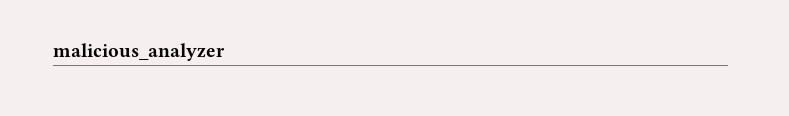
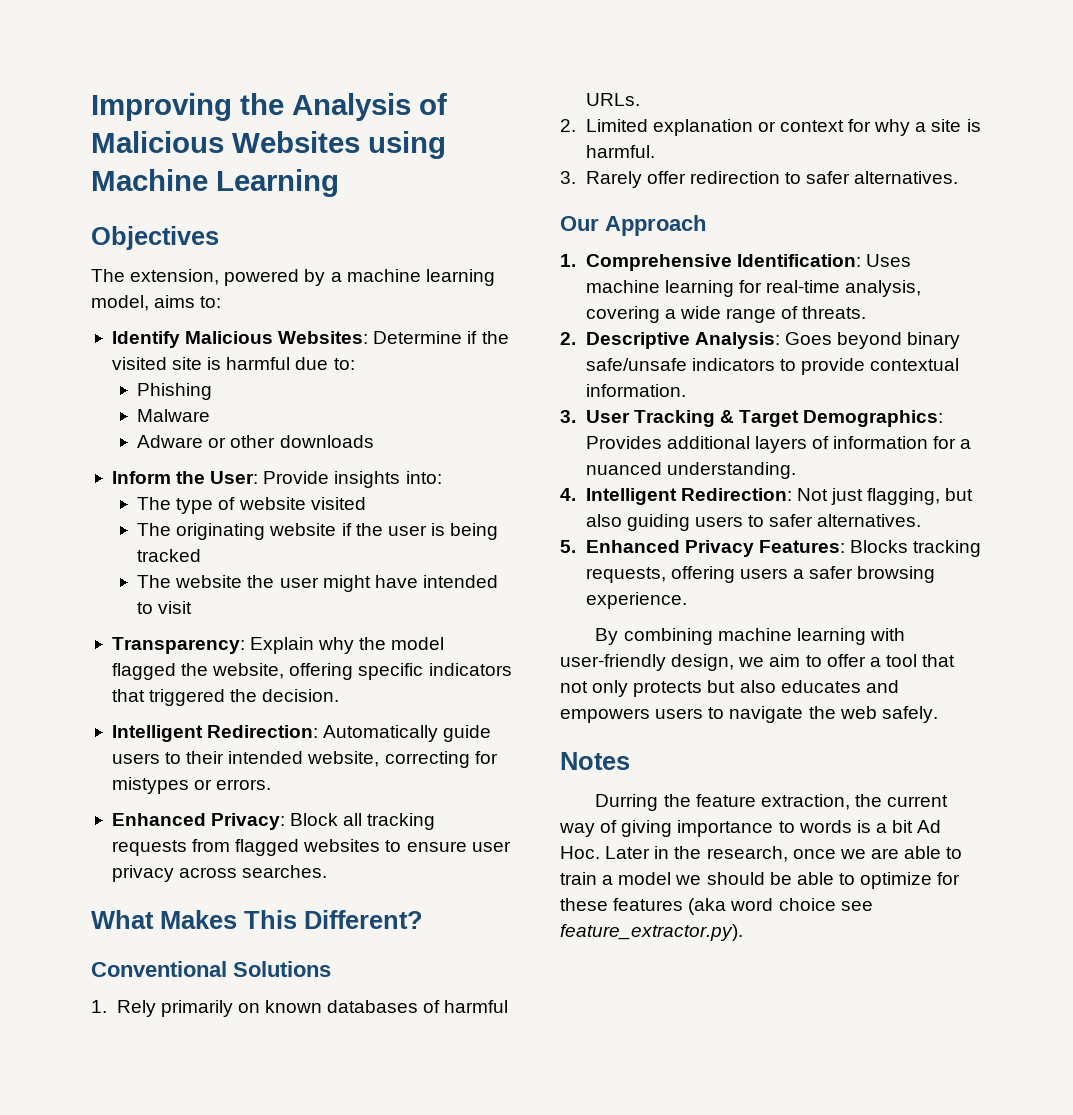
[53,43,225,61] malicious_analyzer -> [91,93,447,121] [91,131,446,159] [91,169,339,197] [91,226,219,250] [91,269,495,286] [91,295,222,311] [111,331,509,348] [111,357,355,370] [137,383,213,400] [137,409,211,422] [137,435,374,448] [111,471,442,488] [137,497,366,514] [137,523,499,540] [137,549,202,562] [137,575,499,592] [137,601,193,614] [111,637,445,654] [111,663,512,680] [111,689,340,706] [111,725,492,742] [111,751,498,768] [111,777,272,794] [111,813,436,830] [111,839,511,856] [111,865,328,882] [91,910,423,929] [91,961,331,977] [91,1000,509,1017] [585,93,640,106] [560,119,981,136] [585,145,655,158] [560,171,959,188] [560,215,706,236] [560,254,911,271] [585,280,922,297] [585,306,867,323] [560,332,961,349] [585,358,960,375] [585,384,686,397] [560,410,944,427] [585,436,972,453] [585,462,796,479] [560,488,974,505] [585,514,922,531] [560,540,982,557] [585,566,936,583] [585,592,687,609] [595,628,905,645] [560,654,956,671] [560,680,899,697] [560,706,938,723] [560,752,630,770] [595,794,949,811] [559,820,942,837] [560,846,963,862] [560,872,961,889] [560,898,873,915] [560,924,743,941] Improving the Analysis of Malicious Websites using Machine Learning // Objectives // The extension, powered by a machine learning model, aims to: // Identify Malicious Websites: Determine if the visited site is harmful due to: // Phishing // Malware // Adware or other downloads // Inform the User: Provide insights into: // The type of website visited // The originating website if the user is being tracked // The website the user might have intended to visit // Transparency: Explain why the model flagged the website, offering specific indicators that triggered the decision. // Intelligent Redirection: Automatically guide users to their intended website, correcting for mistypes or errors. // Enhanced Privacy: Block all tracking requests from flagged websites to ensure user privacy across searches. // What Makes This Different? // Conventional Solutions // 1. Rely primarily on known databases of harmful URLs. // 2. Limited explanation or context for why a site is harmful. // 3. Rarely offer redirection to safer alternatives. // Our Approach // 1. Comprehensive Identification: Uses machine learning for real-time analysis, covering a wide range of threats. // 2. Descriptive Analysis: Goes beyond binary safe/unsafe indicators to provide contextual information. // 3. User Tracking & Target Demographics: Provides additional layers of information for a nuanced understanding. // 4. Intelligent Redirection: Not just flagging, but also guiding users to safer alternatives. // 5. Enhanced Privacy Features: Blocks tracking requests, offering users a safer browsing experience. // By combining machine learning with user-friendly design, we aim to offer a tool that not only protects but also educates and empowers users to navigate the web safely. // Notes // Durring the feature extraction, the current way of giving importance to words is a bit Ad Hoc. Later in the research, once we are able to train a model we should be able to optimize for these features (aka word choice see feature_extractor.py).

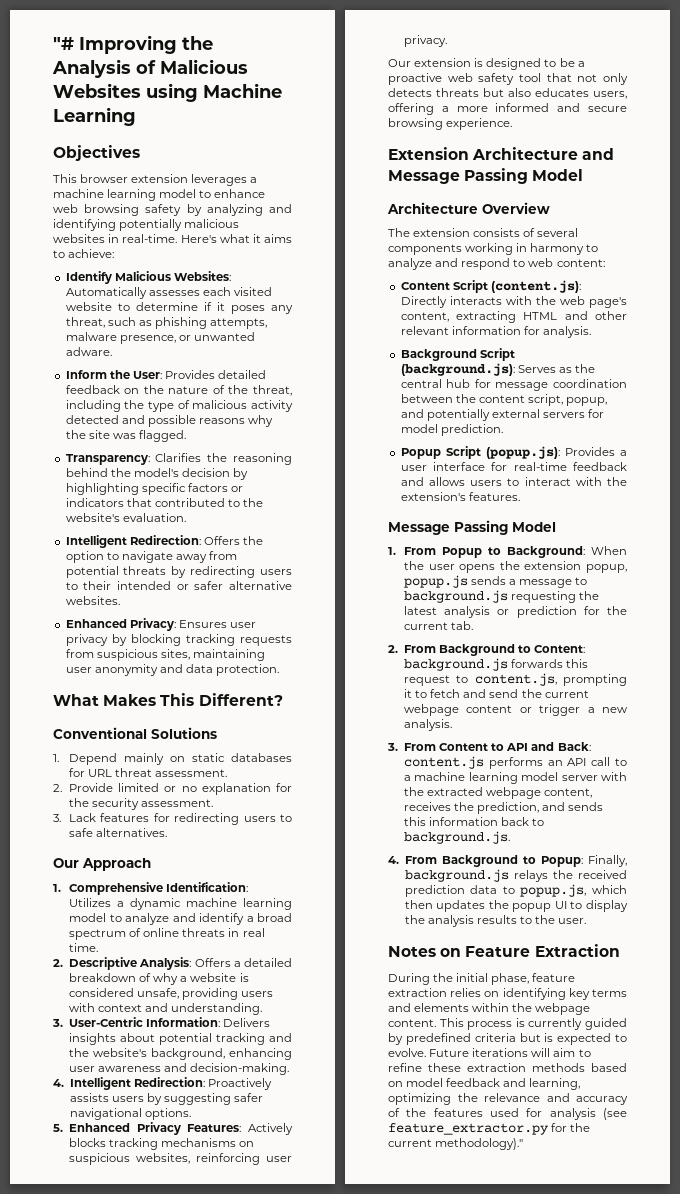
(91, 107) none -> [53,37,74,50] "#
[91,269,495,286] [91,295,222,311] [111,331,509,348] [111,357,355,370] [137,383,213,400] [137,409,211,422] [137,435,374,448] [111,471,442,488] [137,497,366,514] [137,523,499,540] [137,549,202,562] [137,575,499,592] [137,601,193,614] [111,637,445,654] [111,663,512,680] [111,689,340,706] [111,725,492,742] [111,751,498,768] [111,777,272,794] [111,813,436,830] [111,839,511,856] [111,865,328,882] The extension, powered by a machine learning model, aims to: // Identify Malicious Websites: Determine if the visited site is harmful due to: // Phishing // Malware // Adware or other downloads // Inform the User: Provide insights into: // The type of website visited // The originating website if the user is being tracked // The website the user might have intended to visit // Transparency: Explain why the model flagged the website, offering specific indicators that triggered the decision. // Intelligent Redirection: Automatically guide users to their intended website, correcting for mistypes or errors. // Enhanced Privacy: Block all tracking requests from flagged websites to ensure user privacy across searches. -> [53,174,258,186] [53,189,266,201] [53,204,292,216] [53,219,240,231] [53,234,292,243] [53,249,115,258] [65,271,231,284] [65,287,272,299] [65,302,293,314] [65,317,268,329] [65,332,255,344] [65,347,112,356] [65,370,267,379] [65,385,292,396] [65,400,293,412] [65,415,274,427] [65,430,186,442] [65,453,292,465] [65,468,249,480] [65,483,243,495] [65,498,264,507] [65,513,186,522] [65,535,263,548] [65,551,238,563] [65,566,292,578] [65,581,292,590] [65,596,120,605] [65,618,256,631] [65,634,292,646] [65,649,265,661] [65,664,280,676] This browser extension leverages a machine learning model to enhance web browsing safety by analyzing and identifying potentially malicious websites in real-time. Here's what it aims to achieve: // Identify Malicious Websites: Automatically assesses each visited website to determine if it poses any threat, such as phishing attempts, malware presence, or unwanted adware. // Inform the User: Provides detailed feedback on the nature of the threat, including the type of malicious activity detected and possible reasons why the site was flagged. // Transparency: Clarifies the reasoning behind the model's decision by highlighting specific factors or indicators that contributed to the website's evaluation. // Intelligent Redirection: Offers the option to navigate away from potential threats by redirecting users to their intended or safer alternative websites. // Enhanced Privacy: Ensures user privacy by blocking tracking requests from suspicious sites, maintaining user anonymity and data protection.
[116,1000,509,1017] [585,93,640,106] [560,119,981,136] [585,145,655,158] [560,171,851,188] Rely primarily on known databases of harmful URLs. // 2. Limited explanation or context for why a site is harmful. // 3. Rarely offer redirection to safer -> [69,753,292,765] [69,768,228,777] [53,783,292,795] [69,798,214,810] [53,813,292,825] [69,828,94,837] Depend mainly on static databases for URL threat assessment. // 2. Provide limited or no explanation for the security assessment. // 3. Lack features for redirecting users to safe
[865,254,911,267] [585,280,922,297] [585,306,867,323] [560,332,961,349] [585,358,960,375] [585,384,686,397] [560,410,944,427] [585,436,972,453] [585,462,796,479] [560,488,974,505] [585,514,922,531] [560,540,982,557] [585,566,936,583] [585,592,687,609] [595,628,905,645] [560,654,881,671] Uses machine learning for real-time analysis, covering a wide range of threats. // 2. Descriptive Analysis: Goes beyond binary safe/unsafe indicators to provide contextual information. // 3. User Tracking & Target Demographics: Provides additional layers of information for a nuanced understanding. // 4. Intelligent Redirection: Not just flagging, but also guiding users to safer alternatives. // 5. Enhanced Privacy Features: Blocks tracking requests, offering users a safer browsing experience. // By combining machine learning with user-friendly design, we aim to offer a -> [69,898,292,910] [69,913,292,925] [69,928,265,940] [69,943,99,952] [53,957,292,970] [69,973,249,985] [69,988,274,1000] [69,1003,263,1015] [52,1017,271,1027] [69,1033,292,1045] [69,1048,292,1060] [69,1063,290,1075] [53,1077,272,1090] [69,1093,264,1105] [69,1108,191,1120] [53,1122,293,1135] [69,1138,255,1150] [69,1153,292,1165] [404,35,448,47] [388,58,585,70] [388,73,515,85] Utilizes a dynamic machine learning model to analyze and identify a broad spectrum of online threats in real time. // 2. Descriptive Analysis: Offers a detailed breakdown of why a website is considered unsafe, providing users with context and understanding. // 3. User-Centric Information: Delivers insights about potential tracking and the website's background, enhancing user awareness and decision-making. // 4. Intelligent Redirection: Proactively assists users by suggesting safer navigational options. // 5. Enhanced Privacy Features: Actively blocks tracking mechanisms on suspicious websites, reinforcing user privacy. // Our extension is designed to be a proactive web safety
[633,681,703,697] protects -> [388,88,479,97] detects threats
[865,680,899,693] [560,706,938,723] [560,752,630,770] [595,794,949,811] [559,820,942,837] [560,846,963,862] [560,872,961,889] [560,898,873,915] [560,924,743,941] and empowers users to navigate the web safely. // Notes // Durring the feature extraction, the current way of giving importance to words is a bit Ad Hoc. Later in the research, once we are able to train a model we should be able to optimize for these features (aka word choice see feature_extractor.py). -> [593,91,627,99] [388,103,627,115] [388,118,513,130] [388,147,615,160] [388,168,584,184] [387,202,550,214] [388,228,579,237] [388,243,599,255] [388,258,605,270] [400,280,581,293] [400,296,627,308] [400,311,627,323] [400,326,591,338] [400,348,515,361] [400,363,595,376] [400,379,627,391] [400,394,608,406] [400,409,605,421] [400,424,503,436] [400,446,627,459] [400,462,627,471] [400,477,627,486] [400,492,520,501] [388,520,556,535] [388,546,627,558] [404,561,627,573] [404,575,588,588] [404,590,600,603] [404,606,627,618] [404,621,474,630] [388,644,586,656] [404,658,589,671] [404,673,627,686] [404,689,589,698] [404,704,628,716] [404,719,453,731] [387,742,591,751] [404,756,627,769] [404,772,627,784] [404,787,593,799] [404,802,604,814] [404,817,545,826] [404,831,511,844] [388,855,627,867] [404,869,627,882] [404,884,627,897] [404,900,628,912] [404,915,587,927] [388,944,620,957] [388,973,576,985] [388,988,627,1000] [388,1003,591,1015] [388,1018,627,1030] [388,1033,627,1045] [388,1048,591,1057] [388,1063,627,1072] [388,1078,581,1090] [388,1093,628,1105] [388,1108,627,1120] [388,1123,591,1135] [388,1138,524,1150] users, offering a more informed and secure browsing experience. // Extension Architecture and Message Passing Model // Architecture Overview // The extension consists of several components working in harmony to analyze and respond to web content: // Content Script (content.js): Directly interacts with the web page's content, extracting HTML and other relevant information for analysis. // Background Script (background.js): Serves as the central hub for message coordination between the content script, popup, and potentially external servers for model prediction. // Popup Script (popup.js): Provides a user interface for real-time feedback and allows users to interact with the extension's features. // Message Passing Model // 1. From Popup to Background: When the user opens the extension popup, popup.js sends a message to background.js requesting the latest analysis or prediction for the current tab. // 2. From Background to Content: background.js forwards this request to content.js, prompting it to fetch and send the current webpage content or trigger a new analysis. // 3. From Content to API and Back: content.js performs an API call to a machine learning model server with the extracted webpage content, receives the prediction, and sends this information back to background.js. // 4. From Background to Popup: Finally, background.js relays the received prediction data to popup.js, which then updates the popup UI to display the analysis results to the user. // Notes on Feature Extraction // During the initial phase, feature extraction relies on identifying key terms and elements within the webpage content. This process is currently guided by predefined criteria but is expected to evolve. Future iterations will aim to refine these extraction methods based on model feedback and learning, optimizing the relevance and accuracy of the features used for analysis (see feature_extractor.py for the current methodology)."

